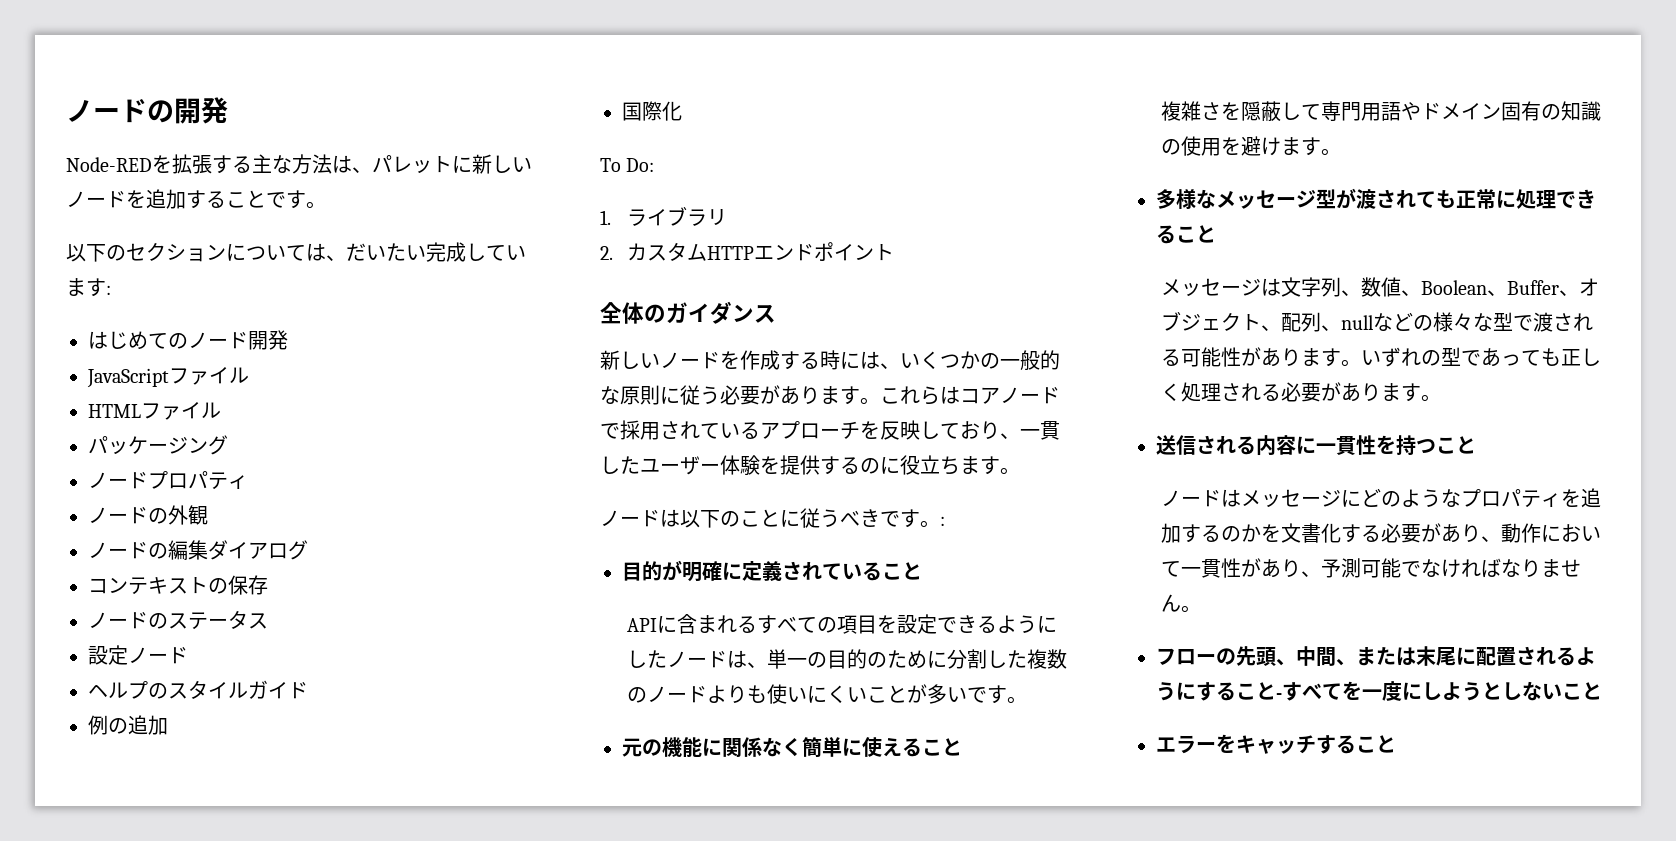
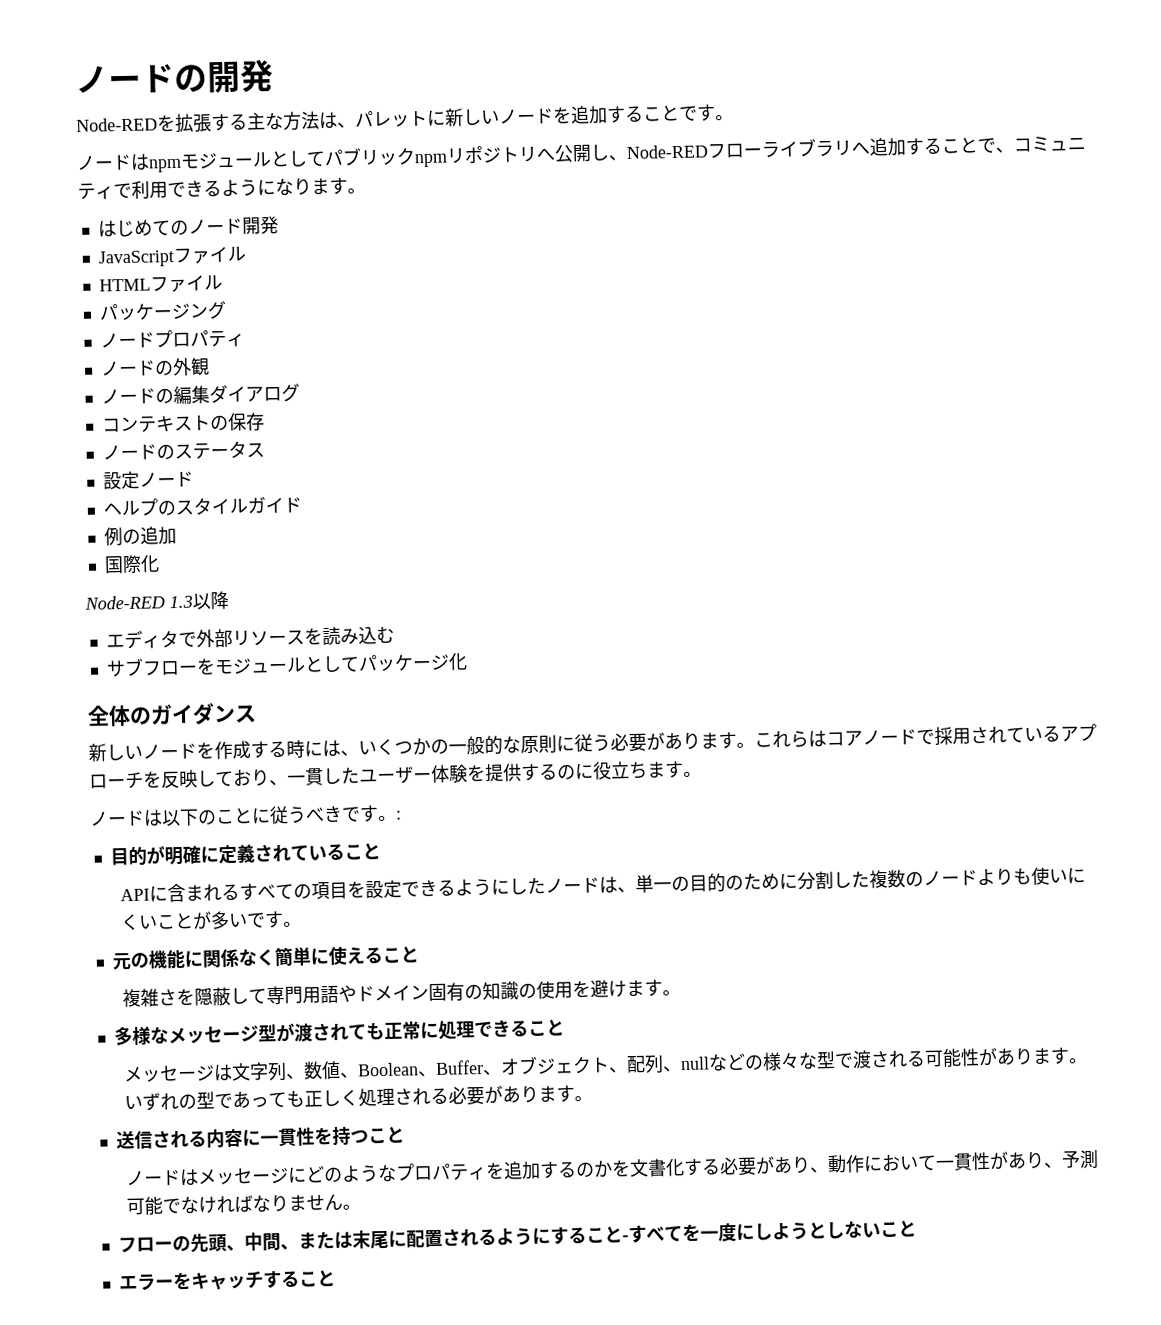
[66,242,526,262] [66,278,111,297] 以下のセクションについては、だいたい完成しています: -> [76,136,1086,173] [77,177,366,200] ノードはnpmモジュールとしてパブリックnpmリポジトリへ公開し、Node-REDフローライブラリへ追加することで、コミュニティで利用できるようになります。
[600,158,655,172] [600,206,727,226] [600,242,894,261] To Do: // 1.ライブラリ // 2.カスタムHTTPエンドポイント -> [84,590,229,610] [105,626,395,650] [105,652,468,678] Node-RED 1.3以降 // エディタで外部リソースを読み込む // サブフローをモジュールとしてパッケージ化

